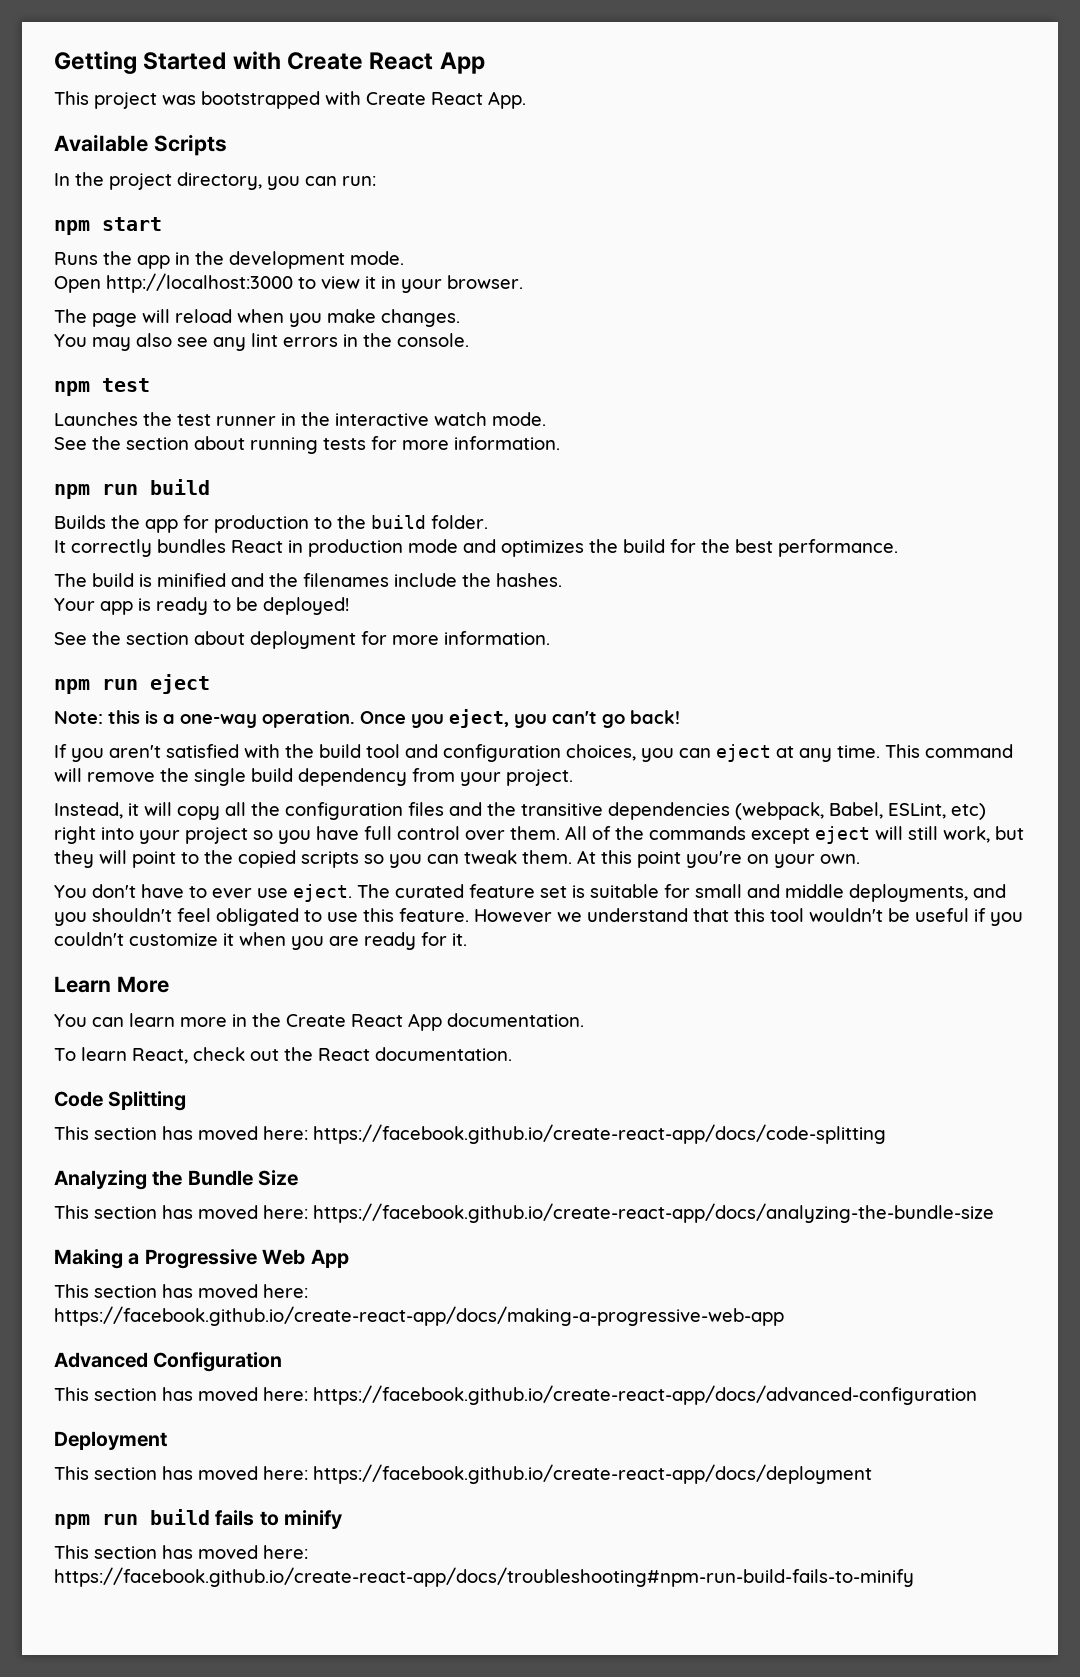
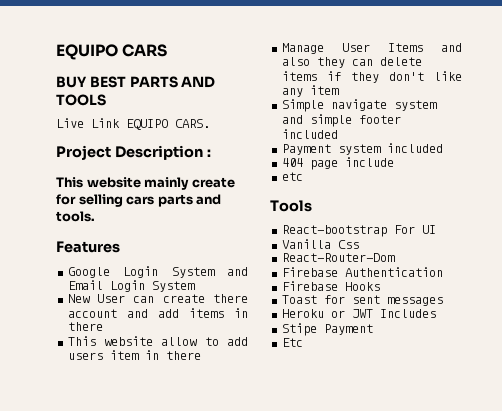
[54,51,485,74] [54,91,526,109] [54,134,227,156] [54,172,376,190] [54,217,162,235] [54,251,404,269] [54,273,523,293] [54,309,460,327] [54,333,469,351] [54,378,150,396] [54,412,546,426] [54,436,560,454] [54,479,210,499] [54,515,488,533] [54,539,898,557] [54,573,562,587] [54,597,349,615] [54,631,550,649] [54,674,210,694] [54,709,680,728] [54,744,1013,762] [54,768,573,786] [54,802,986,820] [54,826,1024,844] [54,850,860,868] [54,884,1006,902] [54,908,1023,926] [54,932,467,950] [54,976,169,993] [54,1013,584,1031] [54,1047,512,1064] [54,1091,187,1111] [54,1124,886,1144] [54,1170,299,1190] [54,1203,994,1223] [54,1249,349,1269] [54,1284,308,1298] [54,1306,784,1326] [54,1352,283,1372] [54,1385,977,1405] [54,1431,167,1450] [54,1464,872,1484] [54,1509,343,1529] [54,1545,308,1559] [54,1567,914,1587] Getting Started with Create React App // This project was bootstrapped with Create React App. // Available Scripts // In the project directory, you can run: // npm start // Runs the app in the development mode. // Open http://localhost:3000 to view it in your browser. // The page will reload when you make changes. // You may also see any lint errors in the console. // npm test // Launches the test runner in the interactive watch mode. // See the section about running tests for more information. // npm run build // Builds the app for production to the build folder. // It correctly bundles React in production mode and optimizes the build for the best performance. // The build is minified and the filenames include the hashes. // Your app is ready to be deployed! // See the section about deployment for more information. // npm run eject // Note: this is a one-way operation. Once you eject, you can't go back! // If you aren't satisfied with the build tool and configuration choices, you can eject at any time. This command will remove the single build dependency from your project. // Instead, it will copy all the configuration files and the transitive dependencies (webpack, Babel, ESLint, etc) right into your project so you have full control over them. All of the commands except eject will still work, but they will point to the copied scripts so you can tweak them. At this point you're on your own. // You don't have to ever use eject. The curated feature set is suitable for small and middle deployments, and you shouldn't feel obligated to use this feature. However we understand that this tool wouldn't be useful if you couldn't customize it when you are ready for it. // Learn More // You can learn more in the Create React App documentation. // To learn React, check out the React documentation. // Code Splitting // This section has moved here: https://facebook.github.io/create-react-app/docs/code-splitting // Analyzing the Bundle Size // This section has moved here: https://facebook.github.io/create-react-app/docs/analyzing-the-bundle-size // Making a Progressive Web App // This section has moved here: https://facebook.github.io/create-react-app/docs/making-a-progressive-web-app // Advanced Configuration // This section has moved here: https://facebook.github.io/create-react-app/docs/advanced-configuration // Deployment // This section has moved here: https://facebook.github.io/create-react-app/docs/deployment // npm run build fails to minify // This section has moved here: https://facebook.github.io/create-react-app/docs/troubleshooting#npm-run-build-fails-to-minify -> [56,44,168,60] [56,76,216,88] [56,94,106,106] [56,118,210,130] [56,145,211,160] [56,177,235,190] [56,194,222,207] [56,211,95,222] [56,241,120,253] [67,266,248,278] [67,280,195,292] [67,294,248,303] [67,308,248,318] [67,322,103,331] [67,336,248,346] [67,350,201,360] [281,43,462,54] [281,57,422,68] [281,71,462,83] [281,85,339,97] [281,99,437,112] [281,114,401,127] [281,129,338,139] [281,143,443,155] [281,157,394,170] [281,172,303,181] [270,200,312,212] [281,225,436,237] [281,239,359,249] [281,253,395,262] [281,267,443,277] [281,281,380,291] [281,295,443,306] [281,309,436,318] [281,323,373,336] [281,338,303,347] EQUIPO CARS // BUY BEST PARTS AND TOOLS // Live Link EQUIPO CARS. // Project Description : // This website mainly create for selling cars parts and tools. // Features // Google Login System and Email Login System // New User can create there account and add items in there // This website allow to add users item in there // Manage User Items and also they can delete items if they don't like any item // Simple navigate system and simple footer included // Payment system included // 404 page include // etc // Tools // React-bootstrap For UI // Vanilla Css // React-Router-Dom // Firebase Authentication // Firebase Hooks // Toast for sent messages // Heroku or JWT Includes // Stipe Payment // Etc

